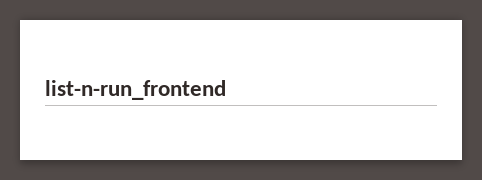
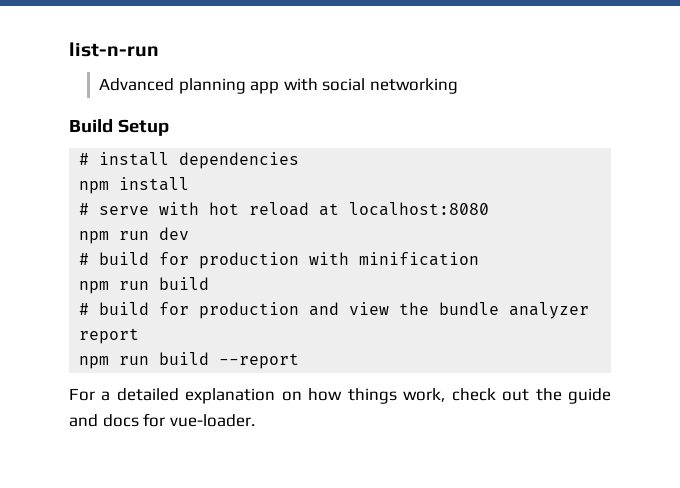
[45,80,226,100] list-n-run_frontend -> [69,42,159,57] [99,78,458,94] [69,119,169,136] [79,152,300,169] [79,177,190,194] [79,202,490,216] [79,227,190,244] [79,252,480,269] [79,277,210,294] [79,302,590,319] [79,328,140,344] [79,352,300,369] [69,388,611,404] [69,413,255,427] list-n-run // Advanced planning app with social networking // Build Setup // # install dependencies // npm install // # serve with hot reload at localhost:8080 // npm run dev // # build for production with minification // npm run build // # build for production and view the bundle analyzer report // npm run build --report // For a detailed explanation on how things work, check out the guide and docs for vue-loader.

